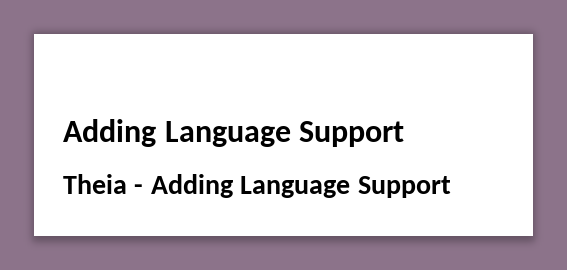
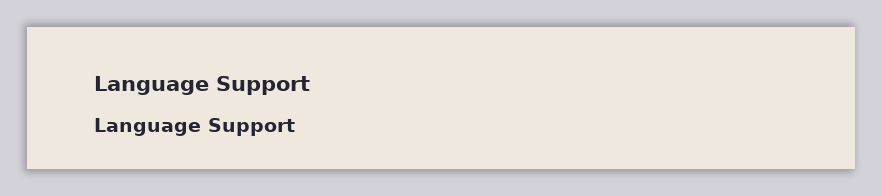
[63,119,156,147] Adding -> (94, 85) none
[63,174,233,198] Theia - Adding -> (310, 85) none

